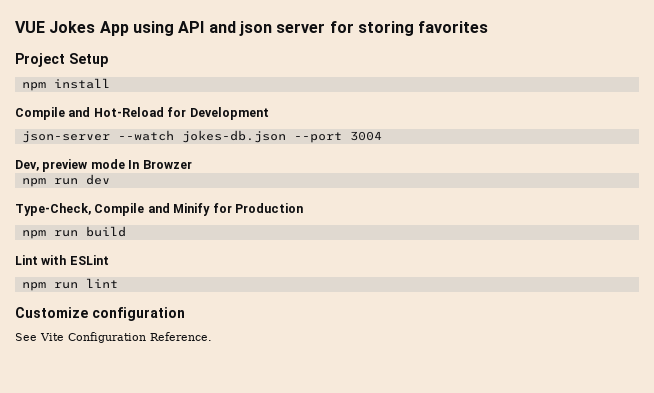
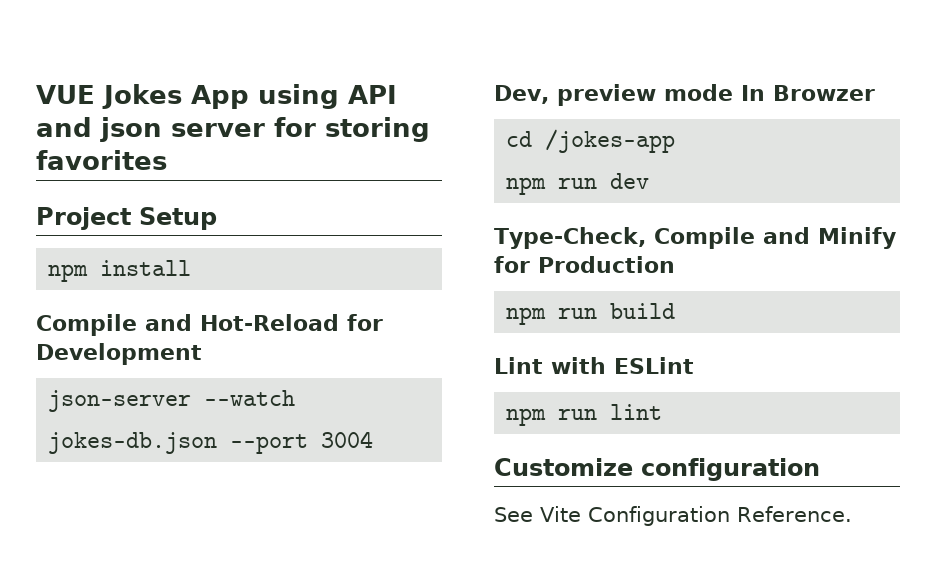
(192, 164) none -> [506,129,676,153] // cd /jokes-app

